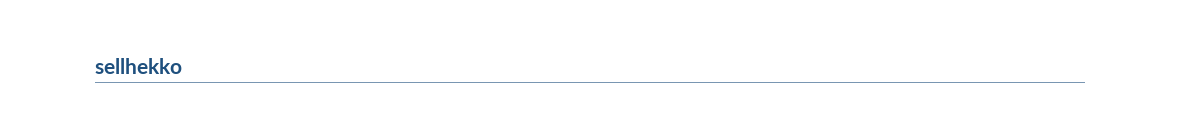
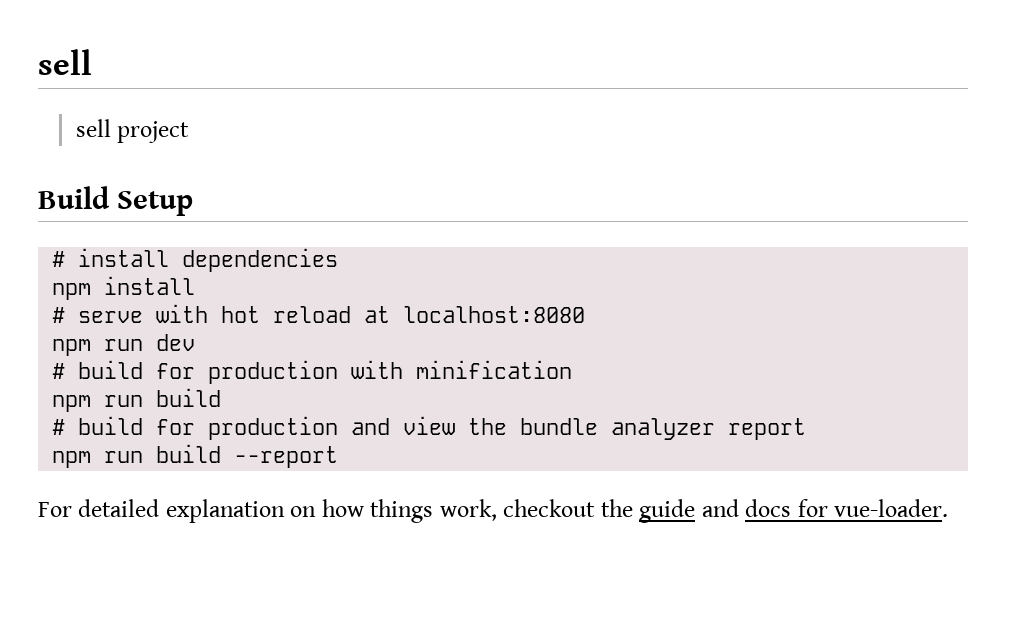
[95,58,182,74] sellhekko -> [38,49,92,75] [75,119,190,143] [38,186,194,216] [52,248,339,272] [52,276,196,300] [52,304,586,323] [52,334,196,356] [52,360,573,384] [52,388,222,412] [52,416,807,440] [52,444,339,468] [38,499,949,523] sell // sell project // Build Setup // # install dependencies // npm install // # serve with hot reload at localhost:8080 // npm run dev // # build for production with minification // npm run build // # build for production and view the bundle analyzer report // npm run build --report // For detailed explanation on how things work, checkout the guide and docs for vue-loader.

